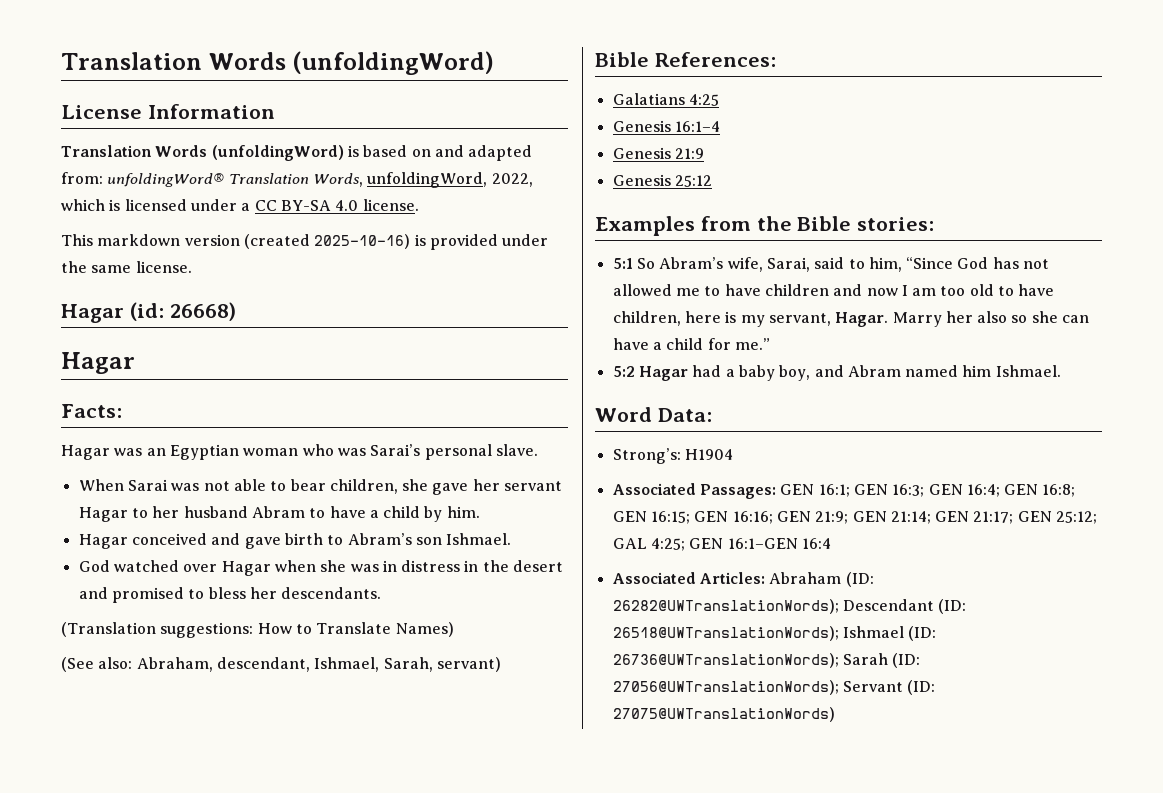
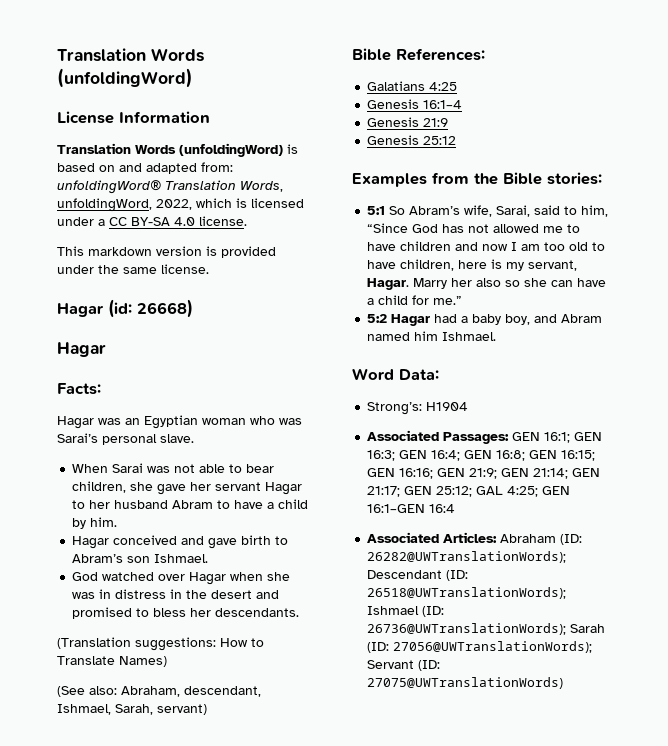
[243,234,411,249] (created 2025-10-16) -> (202, 251) none

